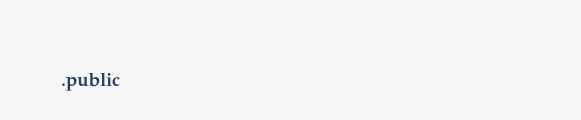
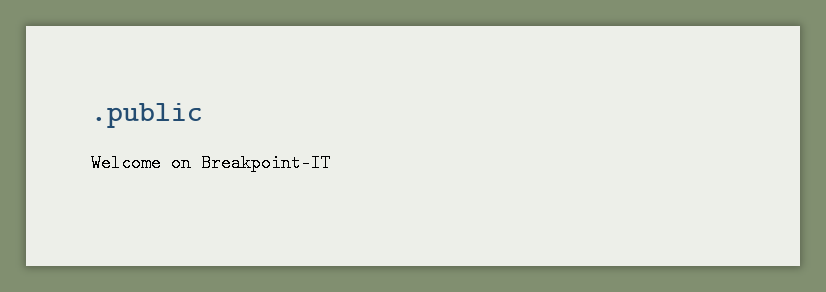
(120, 82) none -> [91,154,331,172] // Welcome on Breakpoint-IT

